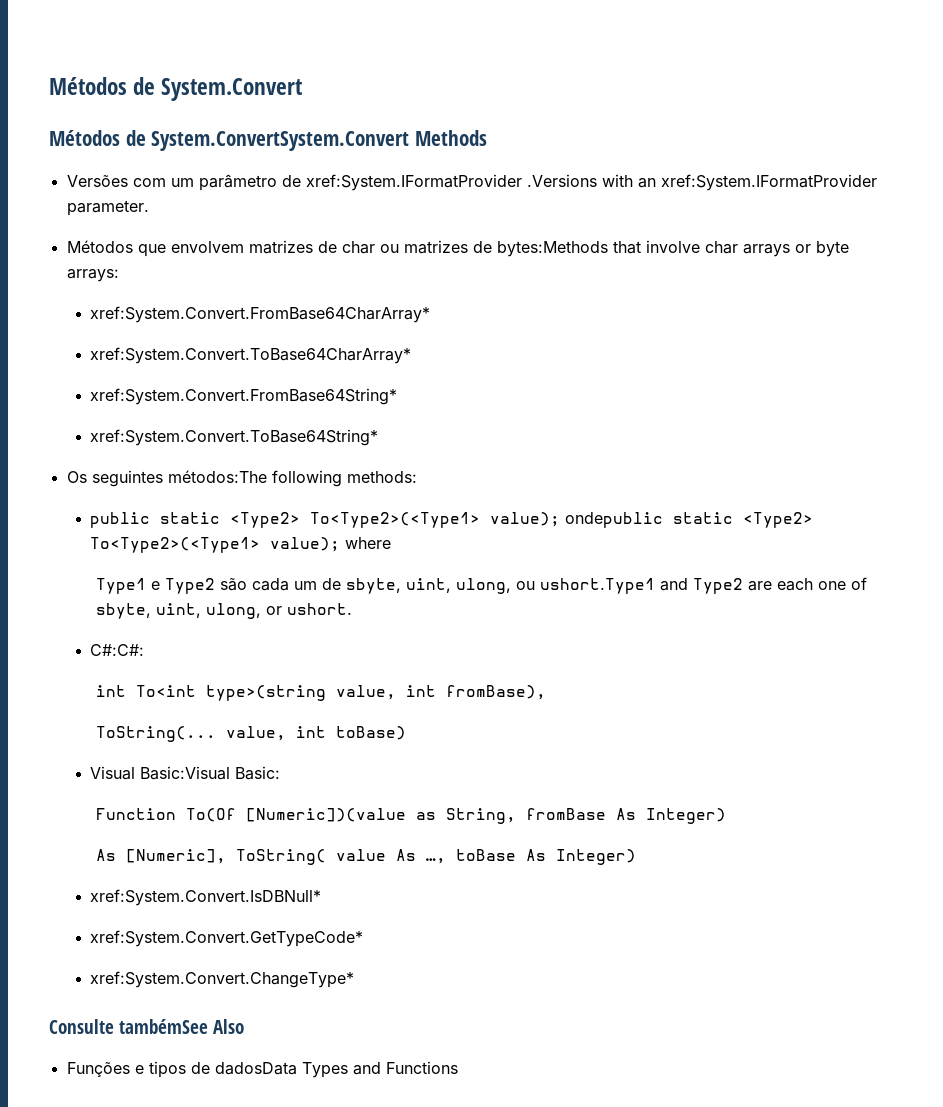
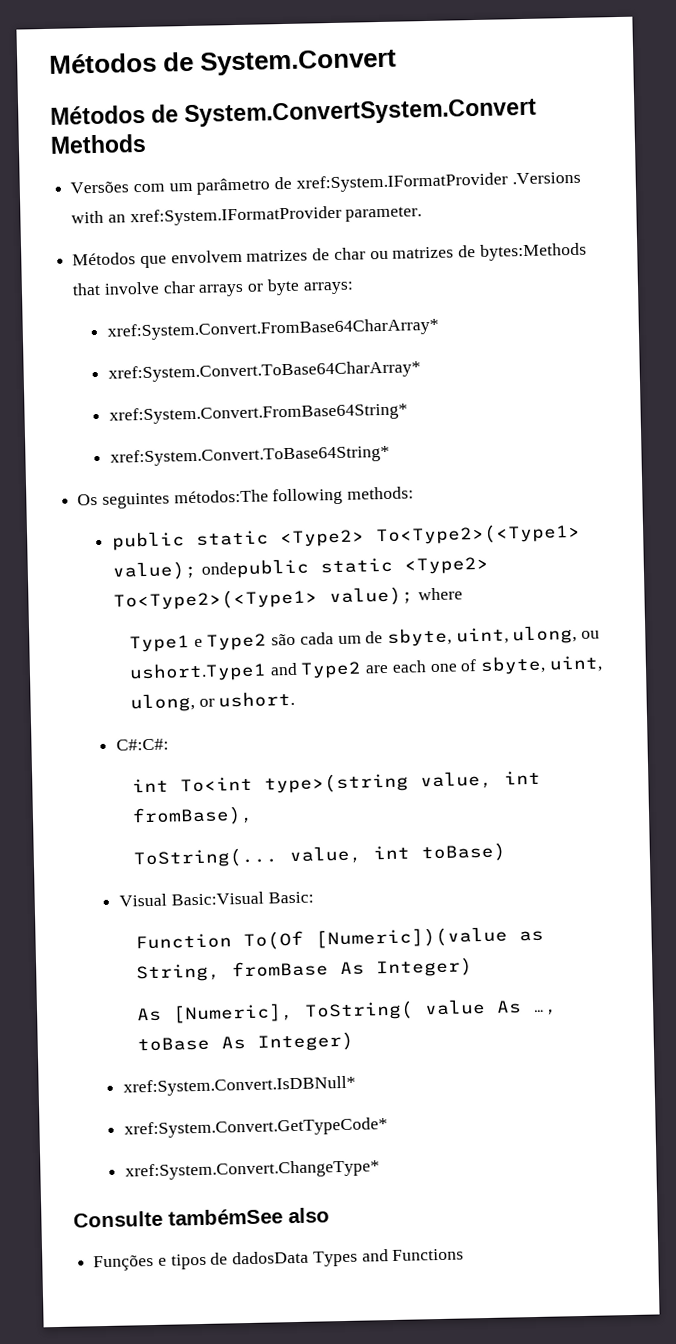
[213,1019,245,1034] Also -> [288,1207,330,1224] also

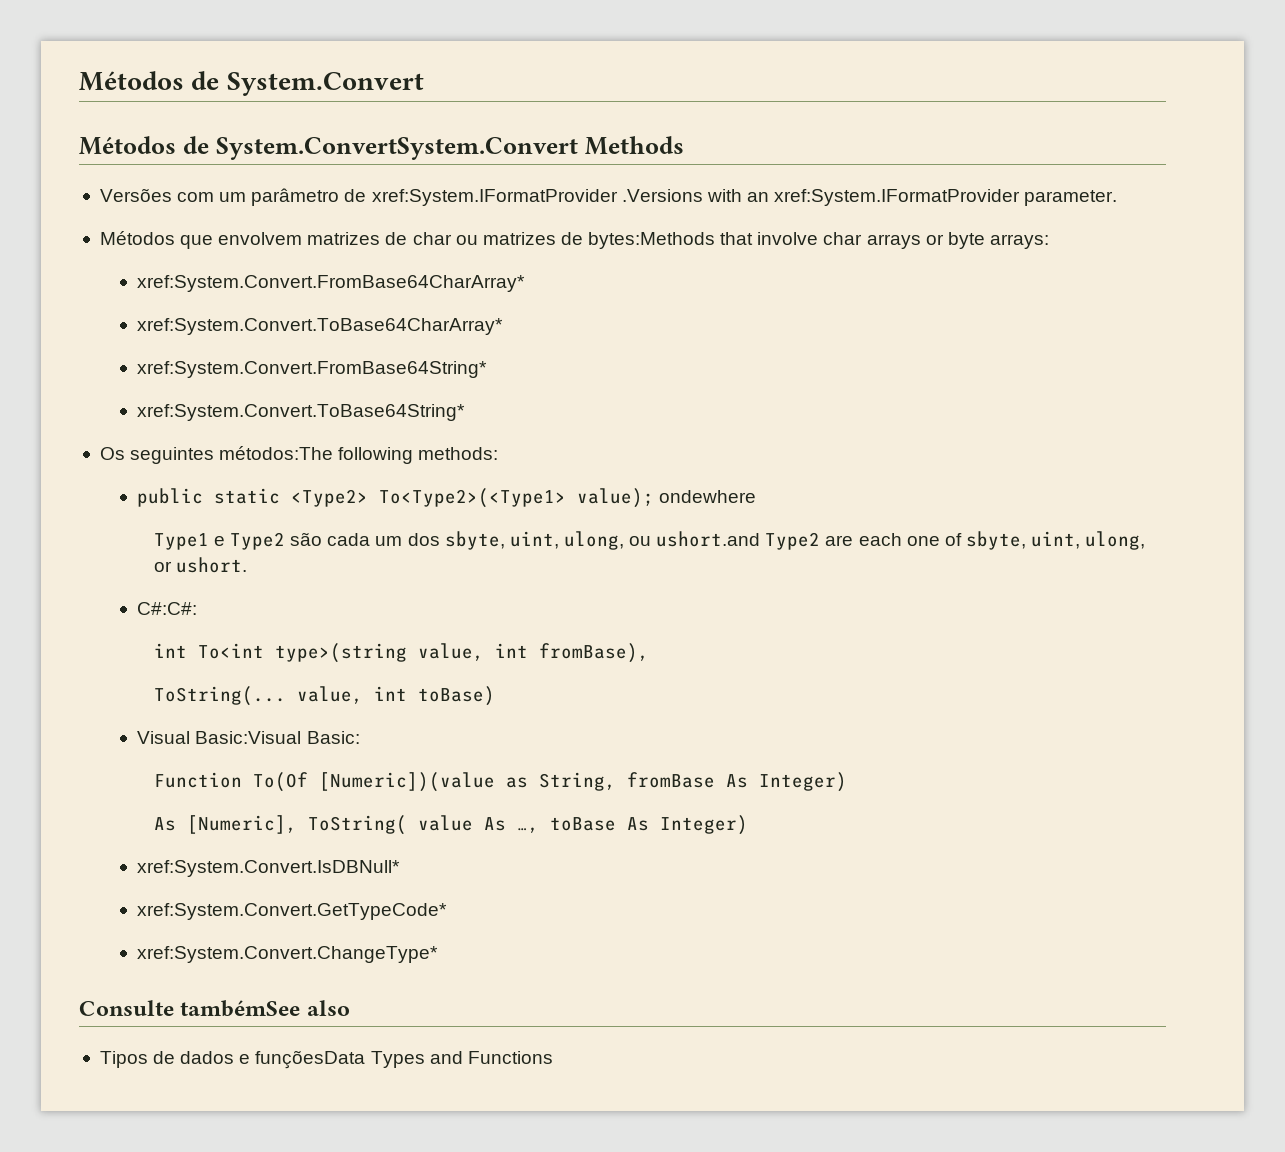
[200,556,489,579] [113,586,463,611] ondepublic static <Type2> To<Type2>(<Type1> value); where -> [659,490,757,503] ondewhere
[365,631,384,644] de -> [407,533,440,546] dos
[128,661,298,683] ushort.Type1 and -> [656,531,761,547] ushort.and
[93,1250,310,1272] Funções e tipos de dadosData -> [99,1050,366,1069] Tipos de dados e funçõesData

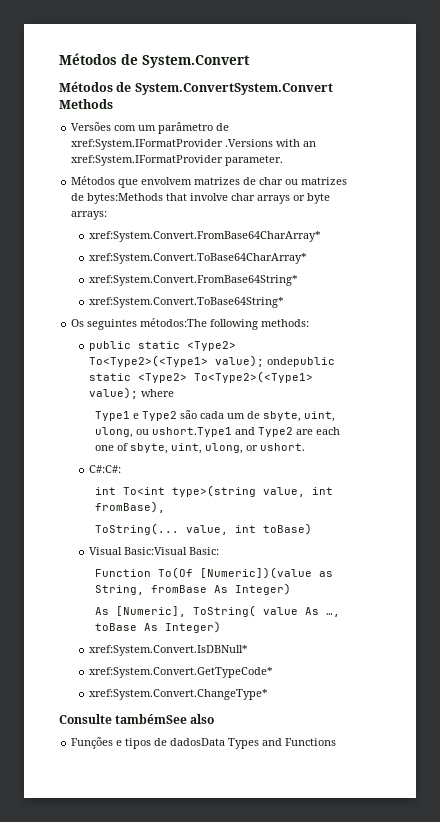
[659,490,757,503] ondewhere -> [267,357,336,367] [89,371,314,383] [89,387,175,399] ondepublic static <Type2> To<Type2>(<Type1> value); where
[407,533,440,546] dos -> [247,411,261,419] de
[656,531,761,547] ushort.and -> [152,427,256,437] ushort.Type1 and
[99,1050,366,1069] Tipos de dados e funçõesData -> [71,737,226,749] Funções e tipos de dadosData

